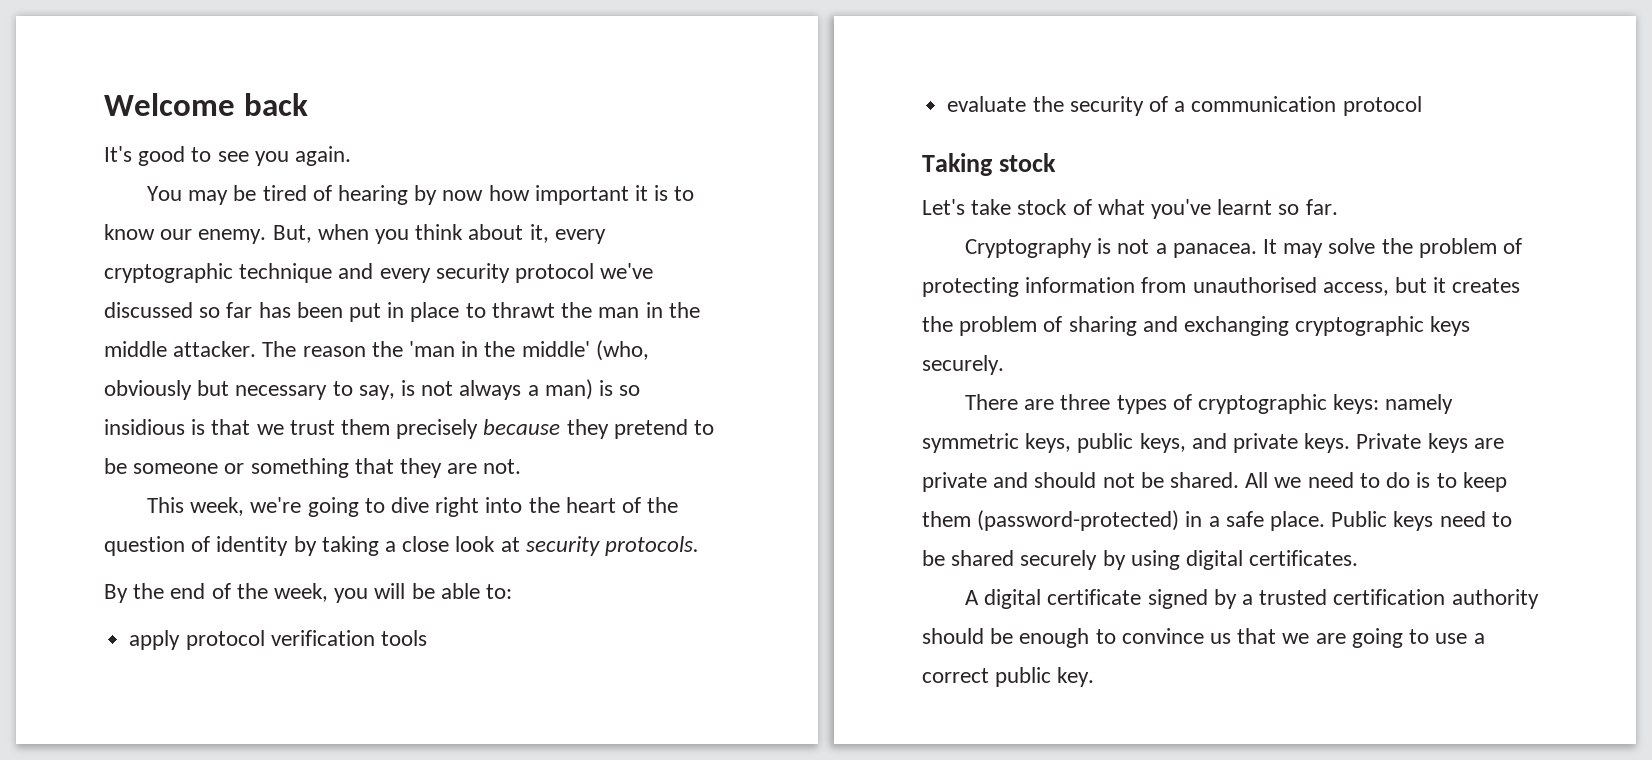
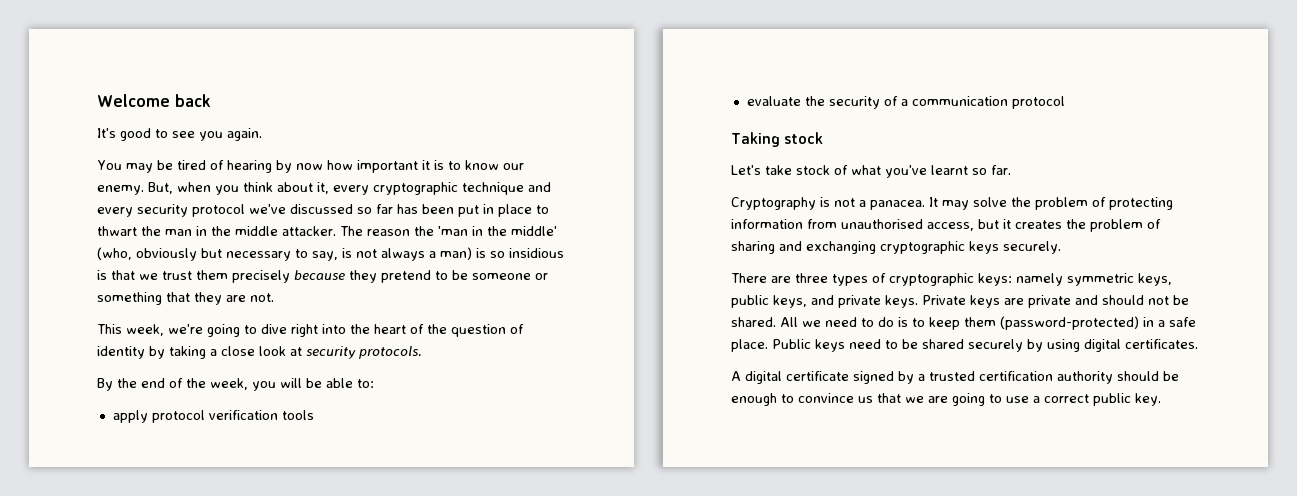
[491,302,555,318] thrawt -> [97,226,137,236] thwart

